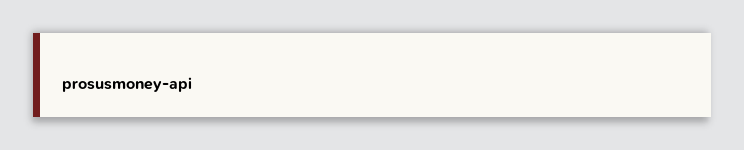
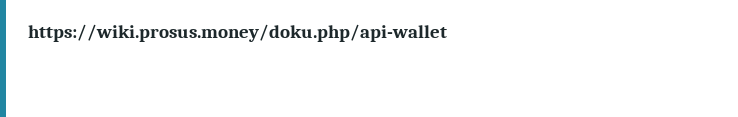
[62,77,192,92] prosusmoney-api -> [28,24,447,42] https://wiki.prosus.money/doku.php/api-wallet

